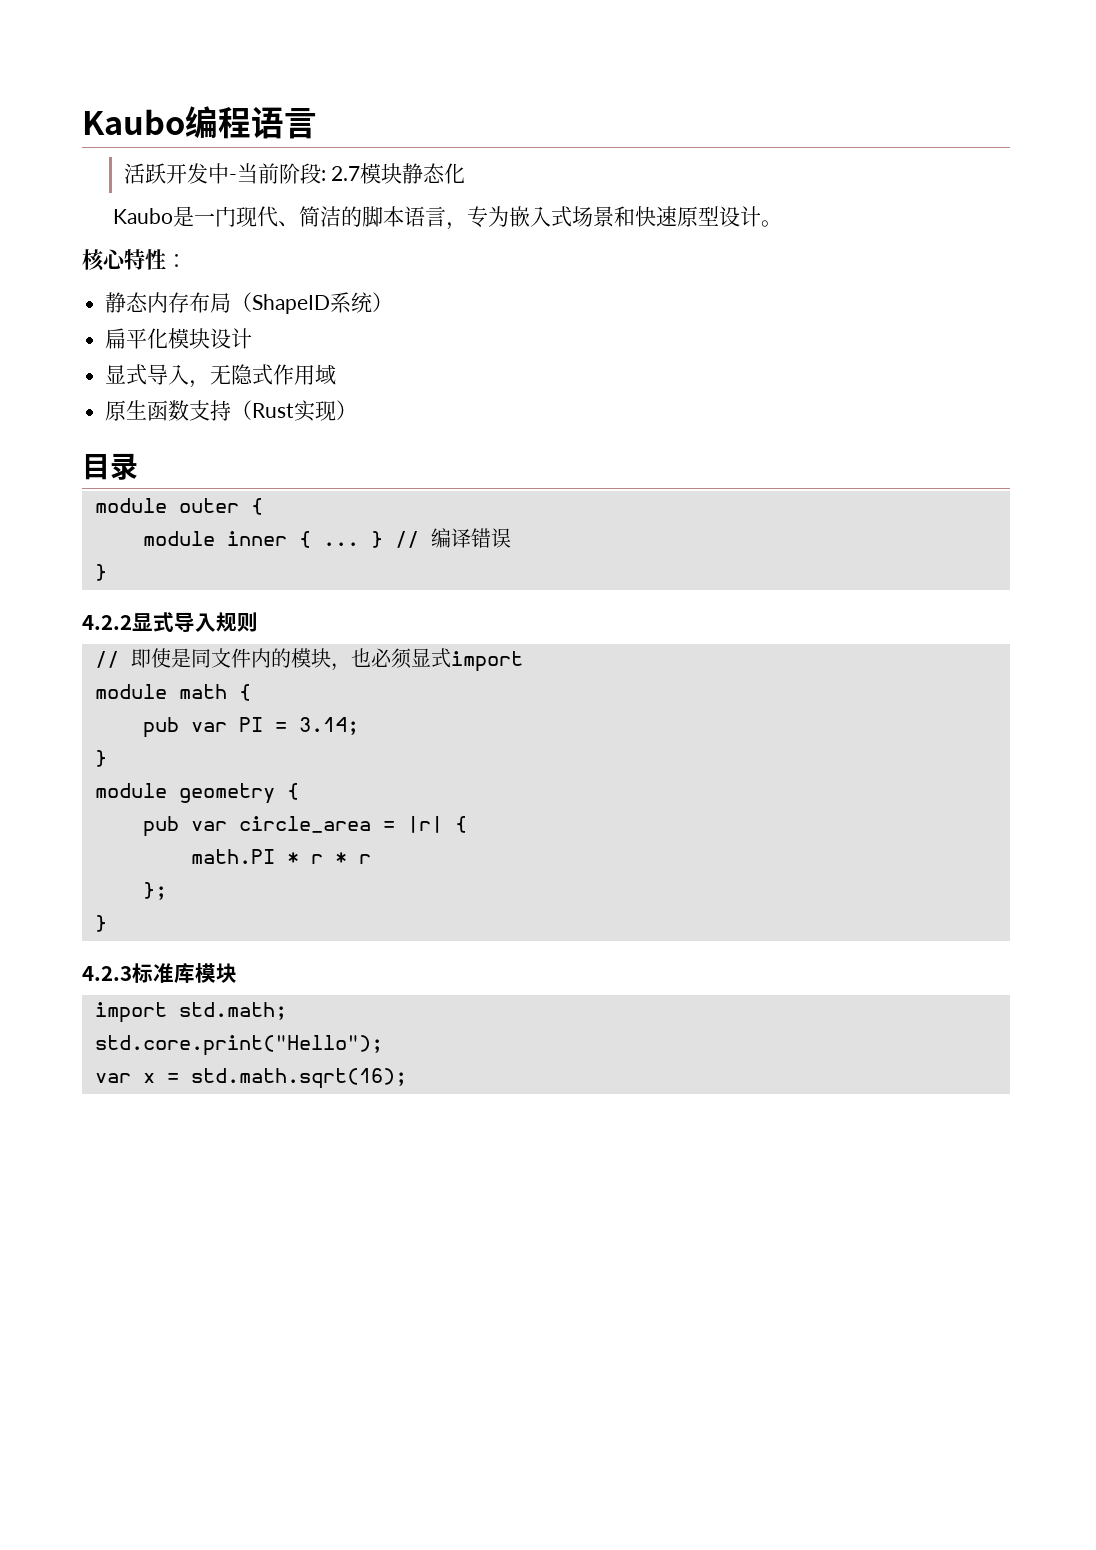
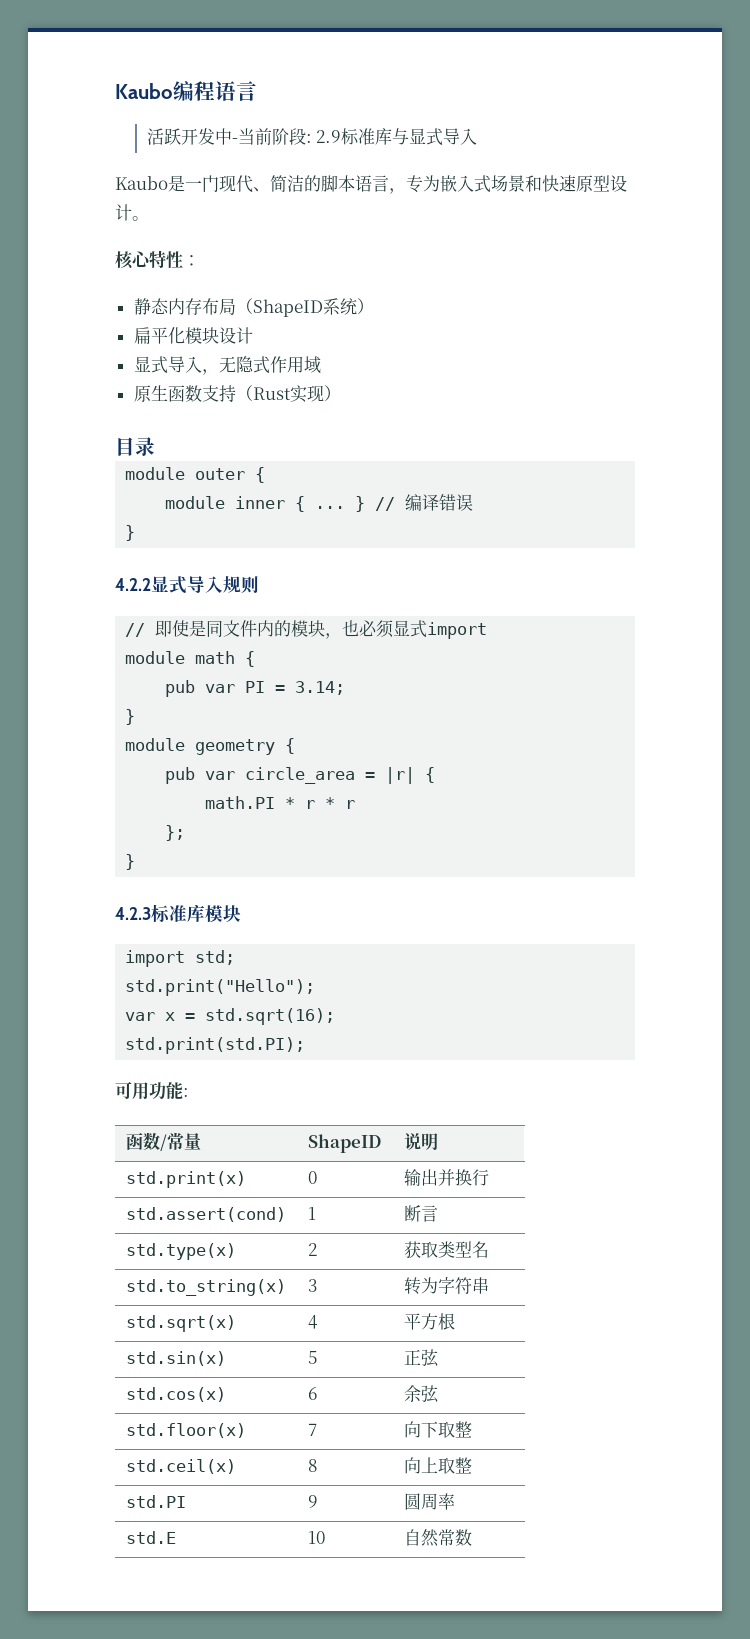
[331,163,466,184] 2.7模块静态化 -> [316,128,478,146] 2.9标准库与显式导入
[178,1002,287,1020] [94,1035,383,1056] std.math; // std.core.print("Hello"); -> [195,950,236,965] [125,979,316,996] std; // std.print("Hello");
[190,1068,407,1089] std.math.sqrt(16); -> [205,1008,336,1025] [125,1037,306,1054] [115,1081,189,1100] [125,1132,201,1151] [307,1134,381,1153] [403,1133,438,1150] [125,1171,246,1188] [307,1171,317,1184] [403,1169,489,1186] [125,1207,286,1222] [307,1207,316,1220] [403,1205,438,1222] [125,1243,236,1260] [307,1243,317,1256] [403,1241,489,1258] [125,1279,286,1296] [307,1279,317,1292] [403,1277,489,1295] [125,1315,236,1332] [307,1315,318,1329] [403,1313,455,1330] [125,1351,226,1366] [307,1351,317,1364] [403,1349,439,1367] [125,1387,226,1402] [307,1387,317,1400] [403,1385,439,1403] [125,1423,246,1438] [307,1423,317,1436] [403,1421,472,1438] [125,1459,236,1474] [307,1459,317,1472] [403,1457,472,1474] [125,1495,186,1508] [307,1495,318,1508] [403,1493,455,1510] [125,1531,176,1544] [307,1531,325,1544] [403,1529,472,1547] std.sqrt(16); // std.print(std.PI); // 可用功能: // 函数/常量 | ShapeID | 说明 // std.print(x) | 0 | 输出并换行 // std.assert(cond) | 1 | 断言 // std.type(x) | 2 | 获取类型名 // std.to_string(x) | 3 | 转为字符串 // std.sqrt(x) | 4 | 平方根 // std.sin(x) | 5 | 正弦 // std.cos(x) | 6 | 余弦 // std.floor(x) | 7 | 向下取整 // std.ceil(x) | 8 | 向上取整 // std.PI | 9 | 圆周率 // std.E | 10 | 自然常数

